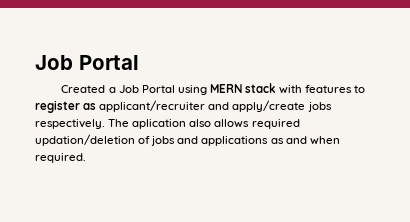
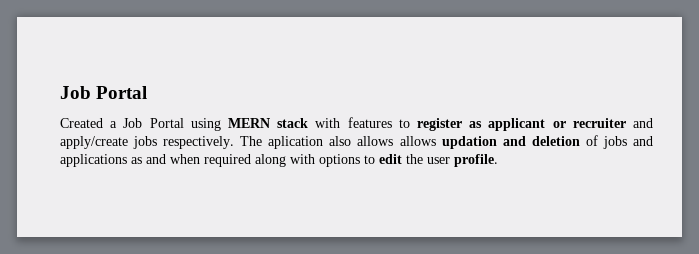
[99,100,206,112] applicant/recruiter -> [488,118,626,131] applicant or recruiter
[251,119,300,129] [35,134,135,146] required updation/deletion -> [399,136,580,149] allows updation and deletion
[35,153,86,163] required. -> [204,154,498,167] required along with options to edit the user profile.

